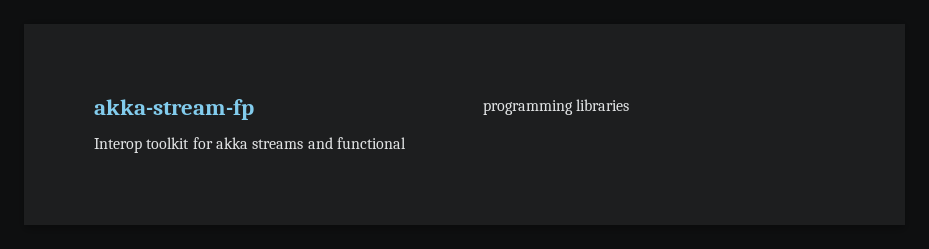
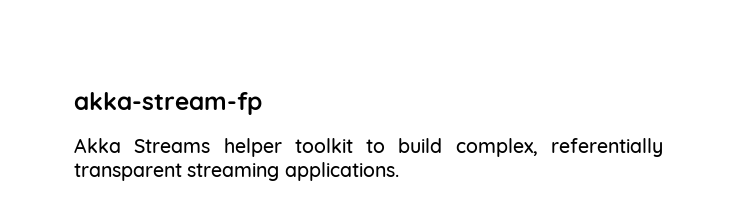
[94,137,406,153] [483,99,630,115] Interop toolkit for akka streams and functional programming libraries -> [74,138,663,157] [74,162,399,181] Akka Streams helper toolkit to build complex, referentially transparent streaming applications.

